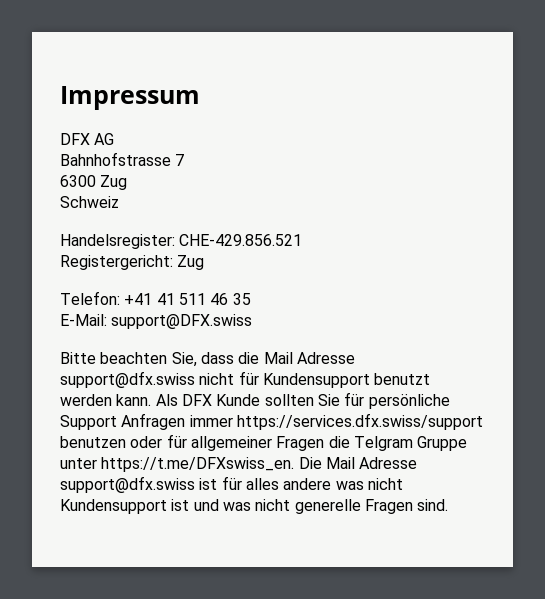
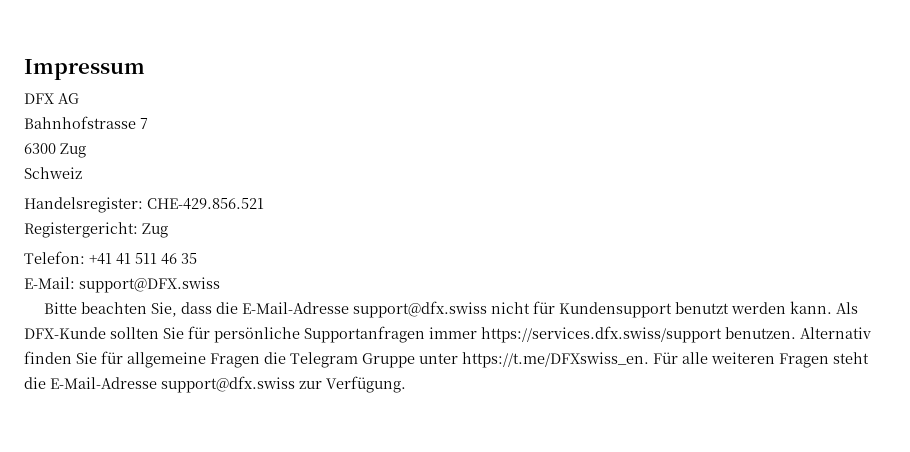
[263,352,355,364] Mail Adresse -> [242,302,350,314] E-Mail-Adresse
[181,394,261,406] DFX Kunde -> [24,327,106,339] DFX-Kunde
[60,413,483,430] [60,434,272,451] Support Anfragen immer https://services.dfx.swiss/support benutzen oder für allgemeiner -> [304,326,871,343] [24,351,206,368] Supportanfragen immer https://services.dfx.swiss/support benutzen. Alternativ finden Sie für allgemeine
[353,436,413,451] Telgram -> [290,352,358,368] Telegram
[298,457,418,469] [60,476,403,493] [60,499,449,514] Die Mail Adresse support@dfx.swiss ist für alles andere was nicht Kundensupport ist und was nicht generelle Fragen sind. -> [653,352,869,368] [24,376,406,393] Für alle weiteren Fragen steht die E-Mail-Adresse support@dfx.swiss zur Verfügung.

